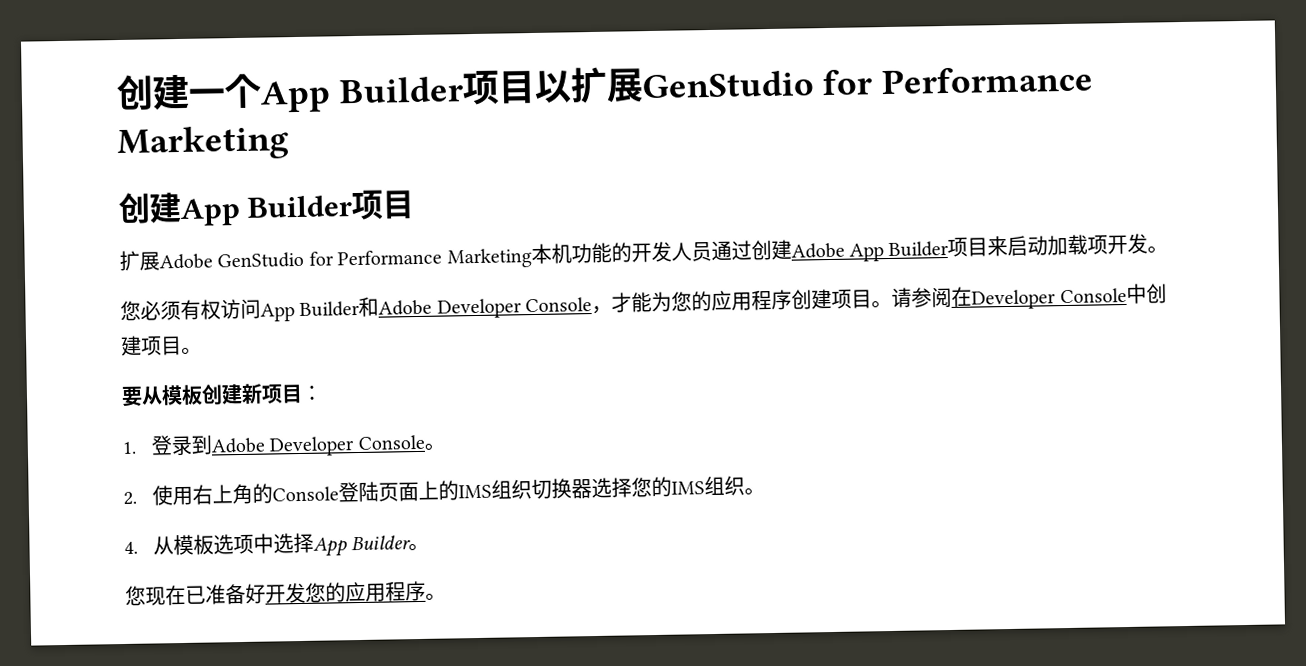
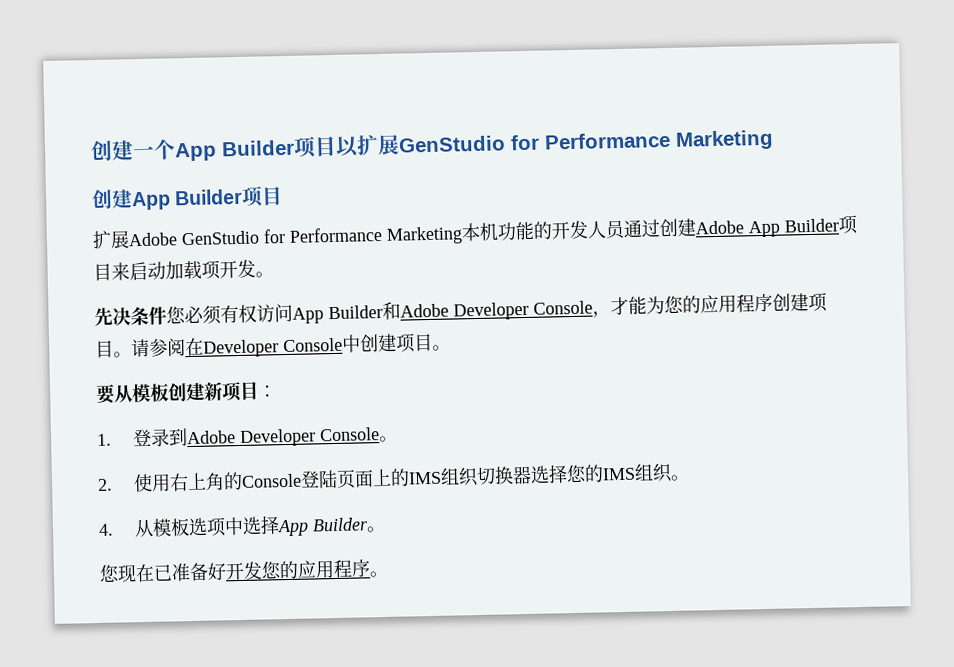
(1169, 249) none -> [94,306,167,327] 先决条件

